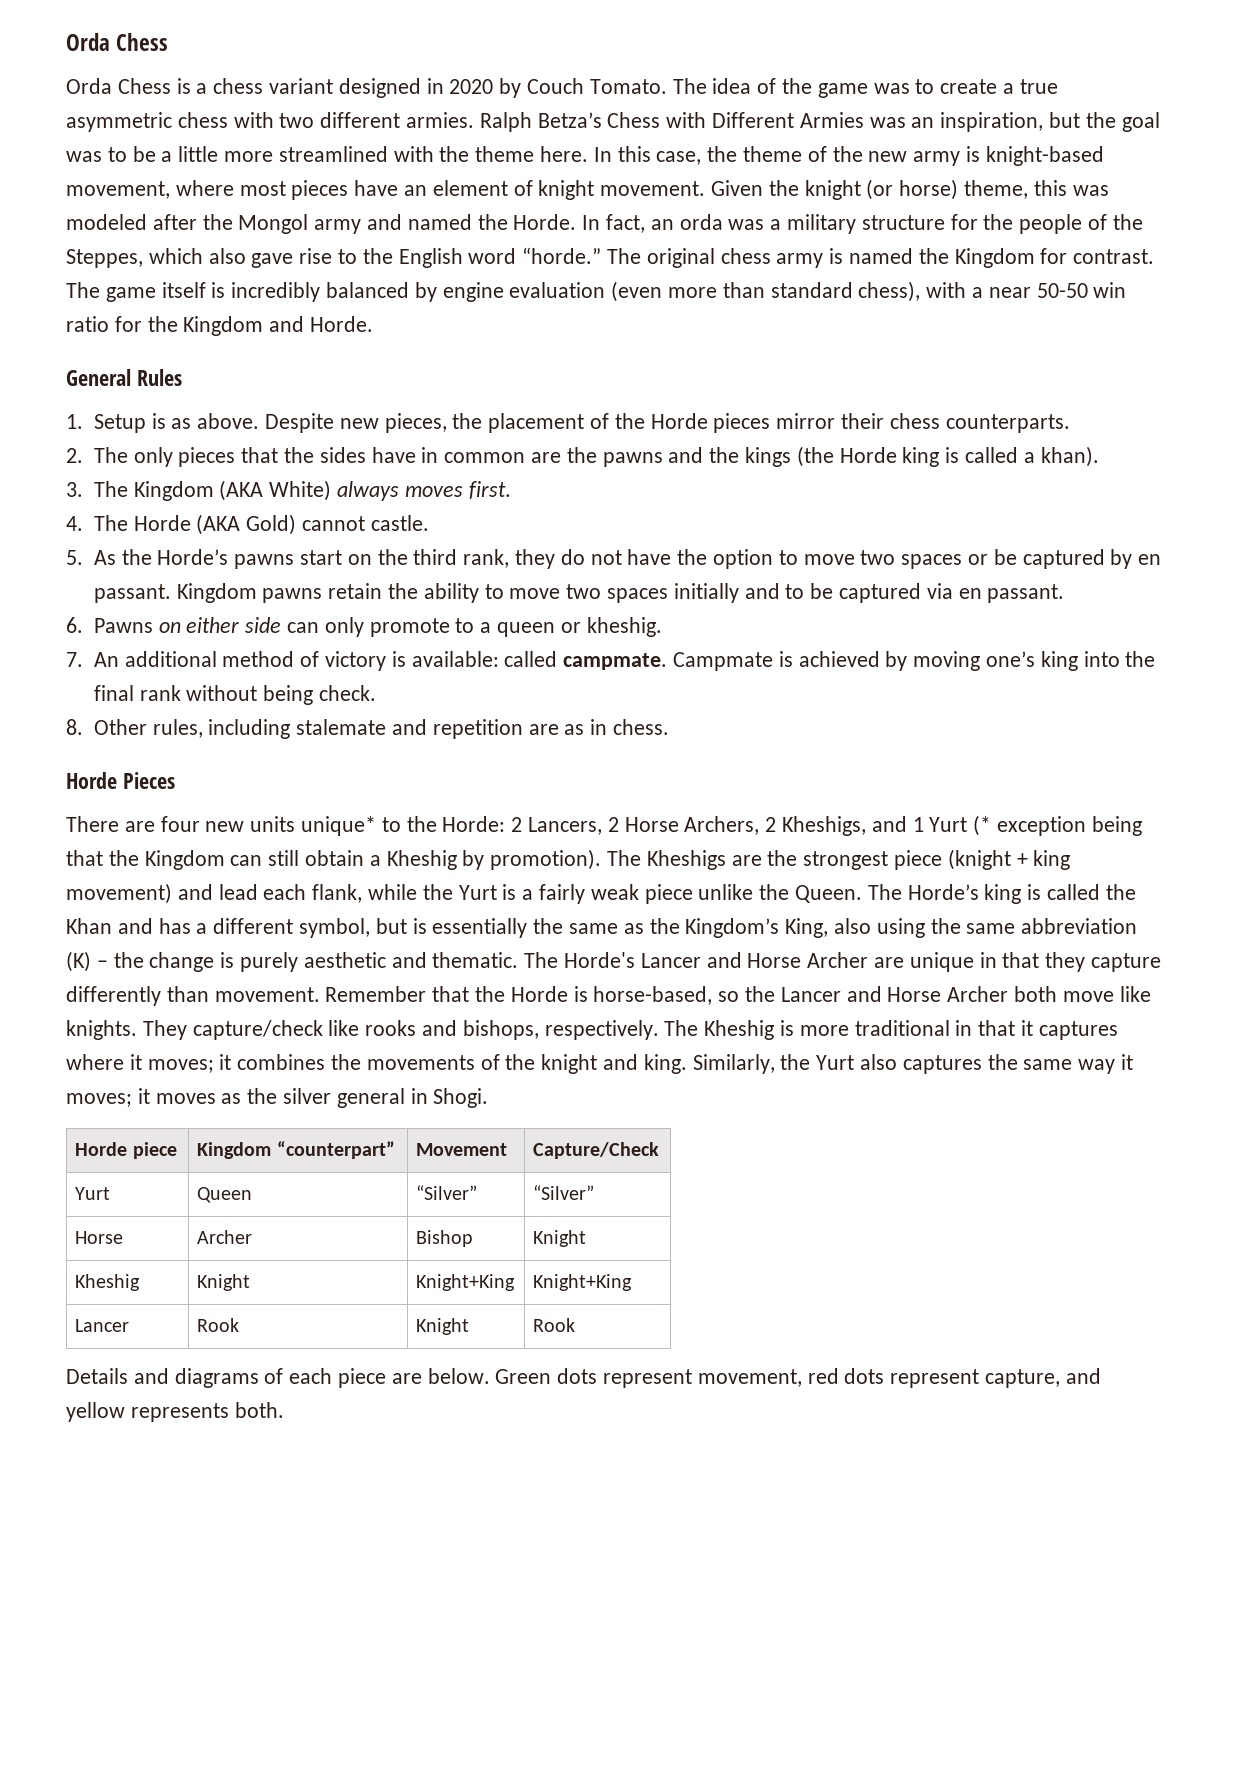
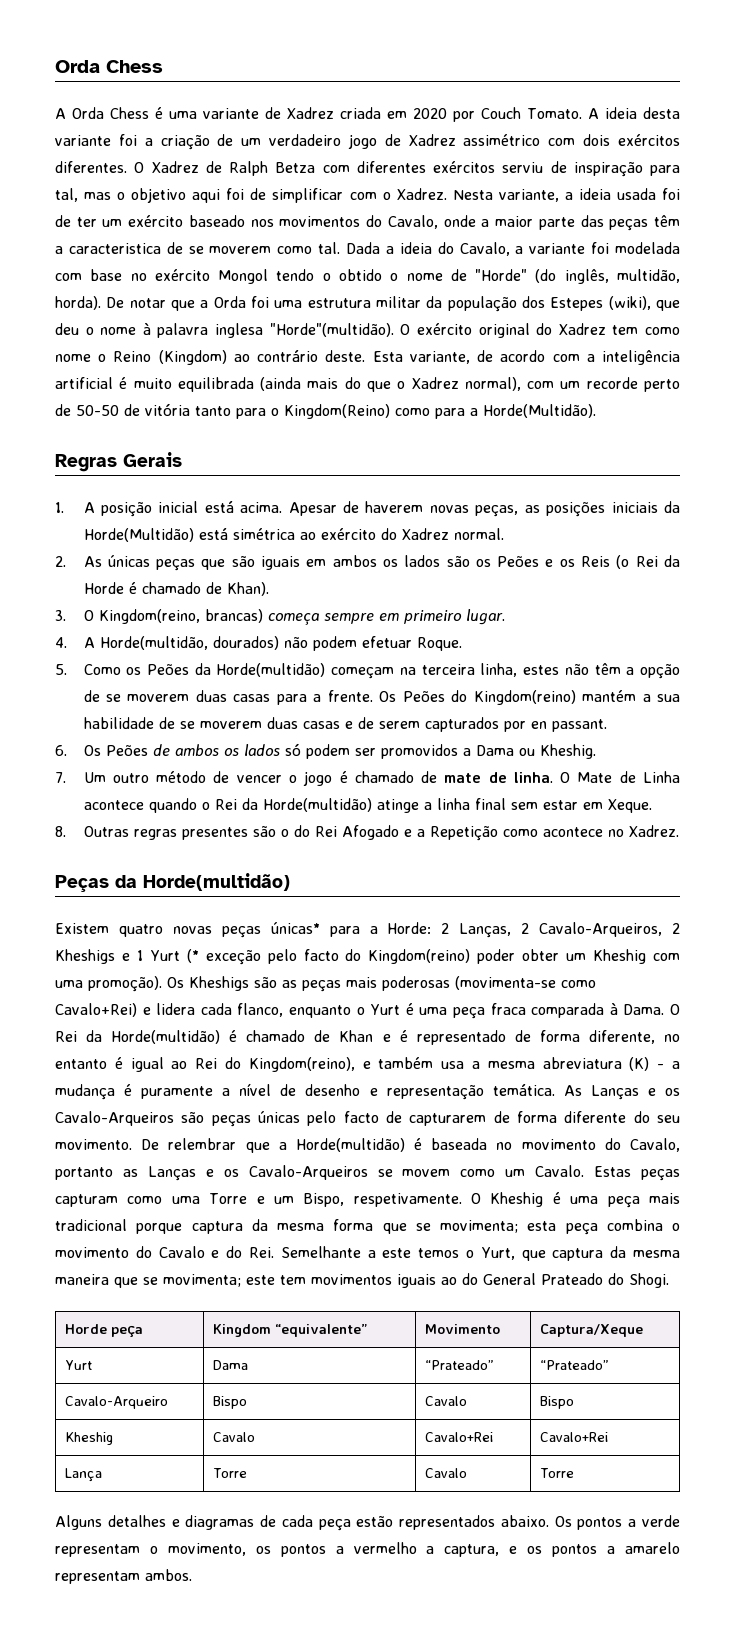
[66,78,1058,98] [66,112,1160,132] [66,146,1104,166] [66,179,1109,200] [66,214,1143,234] [66,247,1155,268] [66,281,1127,302] [66,316,374,336] [66,369,182,386] [66,413,1070,433] [66,446,1099,467] [66,480,511,501] [66,514,429,535] [66,549,1162,569] [93,583,1065,603] [66,617,662,637] [66,651,1156,671] [93,685,376,705] [66,719,669,739] [66,772,175,789] [66,815,1142,836] [66,849,1071,870] [66,883,1136,904] [66,918,1138,938] [66,951,1162,972] [66,986,1151,1006] [66,1020,1118,1040] [66,1054,1134,1074] [66,1088,428,1108] Orda Chess is a chess variant designed in 2020 by Couch Tomato. The idea of the game was to create a true asymmetric chess with two different armies. Ralph Betza’s Chess with Different Armies was an inspiration, but the goal was to be a little more streamlined with the theme here. In this case, the theme of the new army is knight-based movement, where most pieces have an element of knight movement. Given the knight (or horse) theme, this was modeled after the Mongol army and named the Horde. In fact, an orda was a military structure for the people of the Steppes, which also gave rise to the English word “horde.” The original chess army is named the Kingdom for contrast. The game itself is incredibly balanced by engine evaluation (even more than standard chess), with a near 50-50 win ratio for the Kingdom and Horde. // General Rules // 1. Setup is as above. Despite new pieces, the placement of the Horde pieces mirror their chess counterparts. // 2. The only pieces that the sides have in common are the pawns and the kings (the Horde king is called a khan). // 3. The Kingdom (AKA White) always moves first. // 4. The Horde (AKA Gold) cannot castle. // 5. As the Horde’s pawns start on the third rank, they do not have the option to move two spaces or be captured by en passant. Kingdom pawns retain the ability to move two spaces initially and to be captured via en passant. // 6. Pawns on either side can only promote to a queen or kheshig. // 7. An additional method of victory is available: called campmate. Campmate is achieved by moving one’s king into the final rank without being check. // 8. Other rules, including stalemate and repetition are as in chess. // Horde Pieces // There are four new units unique* to the Horde: 2 Lancers, 2 Horse Archers, 2 Kheshigs, and 1 Yurt (* exception being that the Kingdom can still obtain a Kheshig by promotion). The Kheshigs are the strongest piece (knight + king movement) and lead each flank, while the Yurt is a fairly weak piece unlike the Queen. The Horde’s king is called the Khan and has a different symbol, but is essentially the same as the Kingdom’s King, also using the same abbreviation (K) – the change is purely aesthetic and thematic. The Horde's Lancer and Horse Archer are unique in that they capture differently than movement. Remember that the Horde is horse-based, so the Lancer and Horse Archer both move like knights. They capture/check like rooks and bishops, respectively. The Kheshig is more traditional in that it captures where it moves; it combines the movements of the knight and king. Similarly, the Yurt also captures the same way it moves; it moves as the silver general in -> [55,107,680,122] [55,134,680,150] [55,161,680,177] [55,188,680,203] [55,215,681,231] [55,242,681,256] [55,269,680,284] [55,296,680,312] [55,323,681,338] [55,350,680,365] [55,377,680,392] [55,403,596,419] [55,452,182,472] [55,501,680,517] [83,528,504,542] [55,555,680,571] [83,582,269,596] [55,609,505,625] [55,636,462,651] [55,663,680,679] [83,690,680,705] [83,717,607,732] [55,743,596,759] [55,771,680,786] [83,798,652,813] [55,825,679,841] [55,873,290,892] [55,922,681,938] [55,949,681,965] [55,976,596,992] [55,1003,681,1019] [55,1030,681,1045] [55,1057,680,1072] [55,1083,681,1100] [55,1111,680,1127] [55,1138,680,1153] [55,1165,680,1181] [55,1192,680,1208] [55,1219,680,1235] [55,1246,680,1261] [55,1273,624,1288] A Orda Chess é uma variante de Xadrez criada em 2020 por Couch Tomato. A ideia desta variante foi a criação de um verdadeiro jogo de Xadrez assimétrico com dois exércitos diferentes. O Xadrez de Ralph Betza com diferentes exércitos serviu de inspiração para tal, mas o objetivo aqui foi de simplificar com o Xadrez. Nesta variante, a ideia usada foi de ter um exército baseado nos movimentos do Cavalo, onde a maior parte das peças têm a caracteristica de se moverem como tal. Dada a ideia do Cavalo, a variante foi modelada com base no exército Mongol tendo o obtido o nome de "Horde" (do inglês, multidão, horda). De notar que a Orda foi uma estrutura militar da população dos Estepes (wiki), que deu o nome à palavra inglesa "Horde"(multidão). O exército original do Xadrez tem como nome o Reino (Kingdom) ao contrário deste. Esta variante, de acordo com a inteligência artificial é muito equilibrada (ainda mais do que o Xadrez normal), com um recorde perto de 50-50 de vitória tanto para o Kingdom(Reino) como para a Horde(Multidão). // Regras Gerais // 1. A posição inicial está acima. Apesar de haverem novas peças, as posições iniciais da Horde(Multidão) está simétrica ao exército do Xadrez normal. // 2. As únicas peças que são iguais em ambos os lados são os Peões e os Reis (o Rei da Horde é chamado de Khan). // 3. O Kingdom(reino, brancas) começa sempre em primeiro lugar. // 4. A Horde(multidão, dourados) não podem efetuar Roque. // 5. Como os Peões da Horde(multidão) começam na terceira linha, estes não têm a opção de se moverem duas casas para a frente. Os Peões do Kingdom(reino) mantém a sua habilidade de se moverem duas casas e de serem capturados por en passant. // 6. Os Peões de ambos os lados só podem ser promovidos a Dama ou Kheshig. // 7. Um outro método de vencer o jogo é chamado de mate de linha. O Mate de Linha acontece quando o Rei da Horde(multidão) atinge a linha final sem estar em Xeque. // 8. Outras regras presentes são o do Rei Afogado e a Repetição como acontece no Xadrez. // Peças da Horde(multidão) // Existem quatro novas peças únicas* para a Horde: 2 Lanças, 2 Cavalo-Arqueiros, 2 Kheshigs e 1 Yurt (* exceção pelo facto do Kingdom(reino) poder obter um Kheshig com uma promoção). Os Kheshigs são as peças mais poderosas (movimenta-se como Cavalo+Rei) e lidera cada flanco, enquanto o Yurt é uma peça fraca comparada à Dama. O Rei da Horde(multidão) é chamado de Khan e é representado de forma diferente, no entanto é igual ao Rei do Kingdom(reino), e também usa a mesma abreviatura (K) - a mudança é puramente a nível de desenho e representação temática. As Lanças e os Cavalo-Arqueiros são peças únicas pelo facto de capturarem de forma diferente do seu movimento. De relembrar que a Horde(multidão) é baseada no movimento do Cavalo, portanto as Lanças e os Cavalo-Arqueiros se movem como um Cavalo. Estas peças capturam como uma Torre e um Bispo, respetivamente. O Kheshig é uma peça mais tradicional porque captura da mesma forma que se movimenta; esta peça combina o movimento do Cavalo e do Rei. Semelhante a este temos o Yurt, que captura da mesma maneira que se movimenta; este tem movimentos iguais ao do General Prateado do
[132,1142,177,1159] [197,1141,395,1159] [416,1143,508,1156] [533,1142,660,1159] [75,1187,111,1200] [197,1187,253,1203] [416,1185,478,1200] [533,1185,595,1200] [75,1231,124,1244] [197,1230,253,1244] [416,1230,474,1247] [533,1230,587,1247] [75,1274,141,1291] [197,1274,251,1291] [416,1274,516,1291] [533,1274,633,1291] [75,1319,130,1332] [197,1318,240,1332] [416,1318,470,1335] [533,1318,576,1332] [66,1368,1101,1388] [66,1402,284,1422] piece | Kingdom “counterpart” | Movement | Capture/Check // Yurt | Queen | “Silver” | “Silver” // Horse | Archer | Bishop | Knight // Kheshig | Knight | Knight+King | Knight+King // Lancer | Rook | Knight | Rook // Details and diagrams of each piece are below. Green dots represent movement, red dots represent capture, and yellow represents both. -> [110,1325,143,1337] [212,1324,367,1337] [424,1324,500,1334] [539,1324,643,1337] [64,1360,92,1370] [212,1360,248,1370] [424,1360,494,1370] [539,1360,609,1370] [64,1396,168,1409] [212,1396,247,1409] [424,1396,467,1406] [539,1396,574,1409] [64,1432,113,1445] [212,1432,255,1442] [424,1432,493,1442] [539,1432,608,1442] [64,1468,102,1482] [212,1468,247,1478] [424,1468,467,1478] [539,1468,574,1478] [55,1515,680,1531] [55,1542,680,1557] [55,1569,192,1584] peça | Kingdom “equivalente” | Movimento | Captura/Xeque // Yurt | Dama | “Prateado” | “Prateado” // Cavalo-Arqueiro | Bispo | Cavalo | Bispo // Kheshig | Cavalo | Cavalo+Rei | Cavalo+Rei // Lança | Torre | Cavalo | Torre // Alguns detalhes e diagramas de cada peça estão representados abaixo. Os pontos a verde representam o movimento, os pontos a vermelho a captura, e os pontos a amarelo representam ambos.

